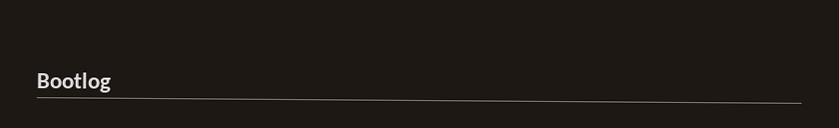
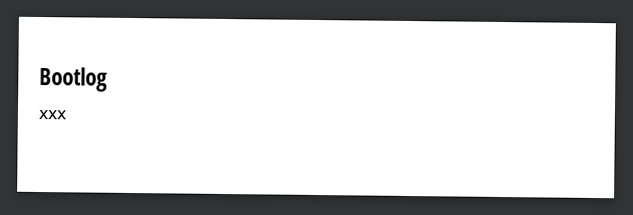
(111, 82) none -> [38,109,66,120] // xxx

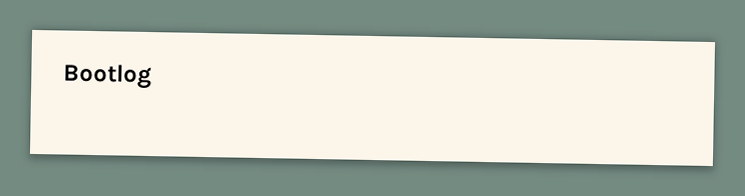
[38,109,66,120] // xxx -> (152, 76) none

